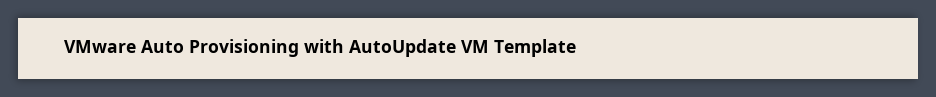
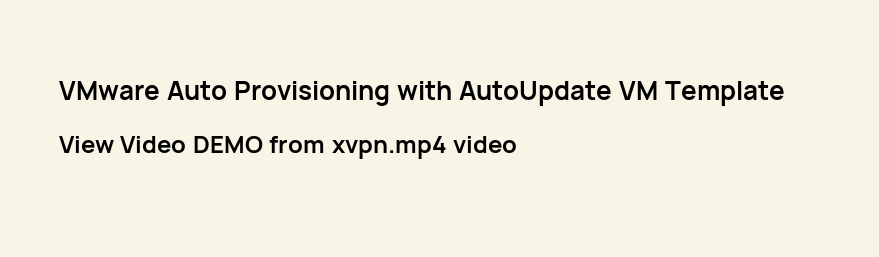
(576, 48) none -> [59,136,518,159] // View Video DEMO from xvpn.mp4 video

